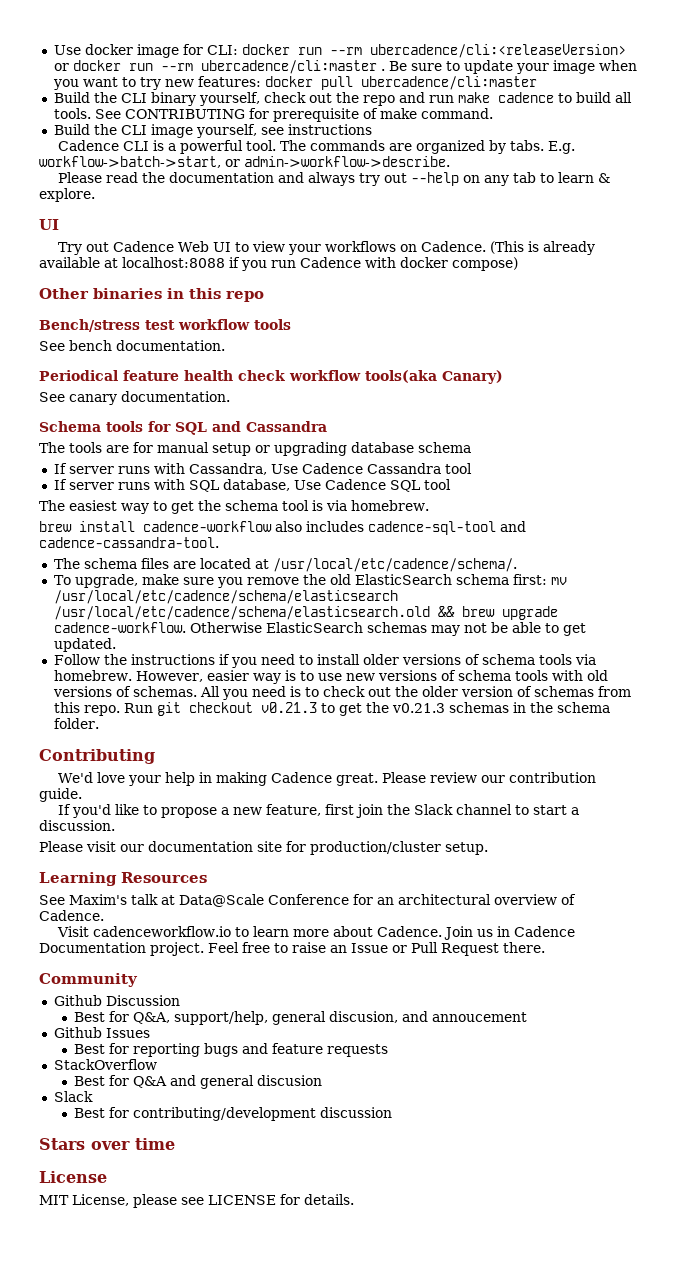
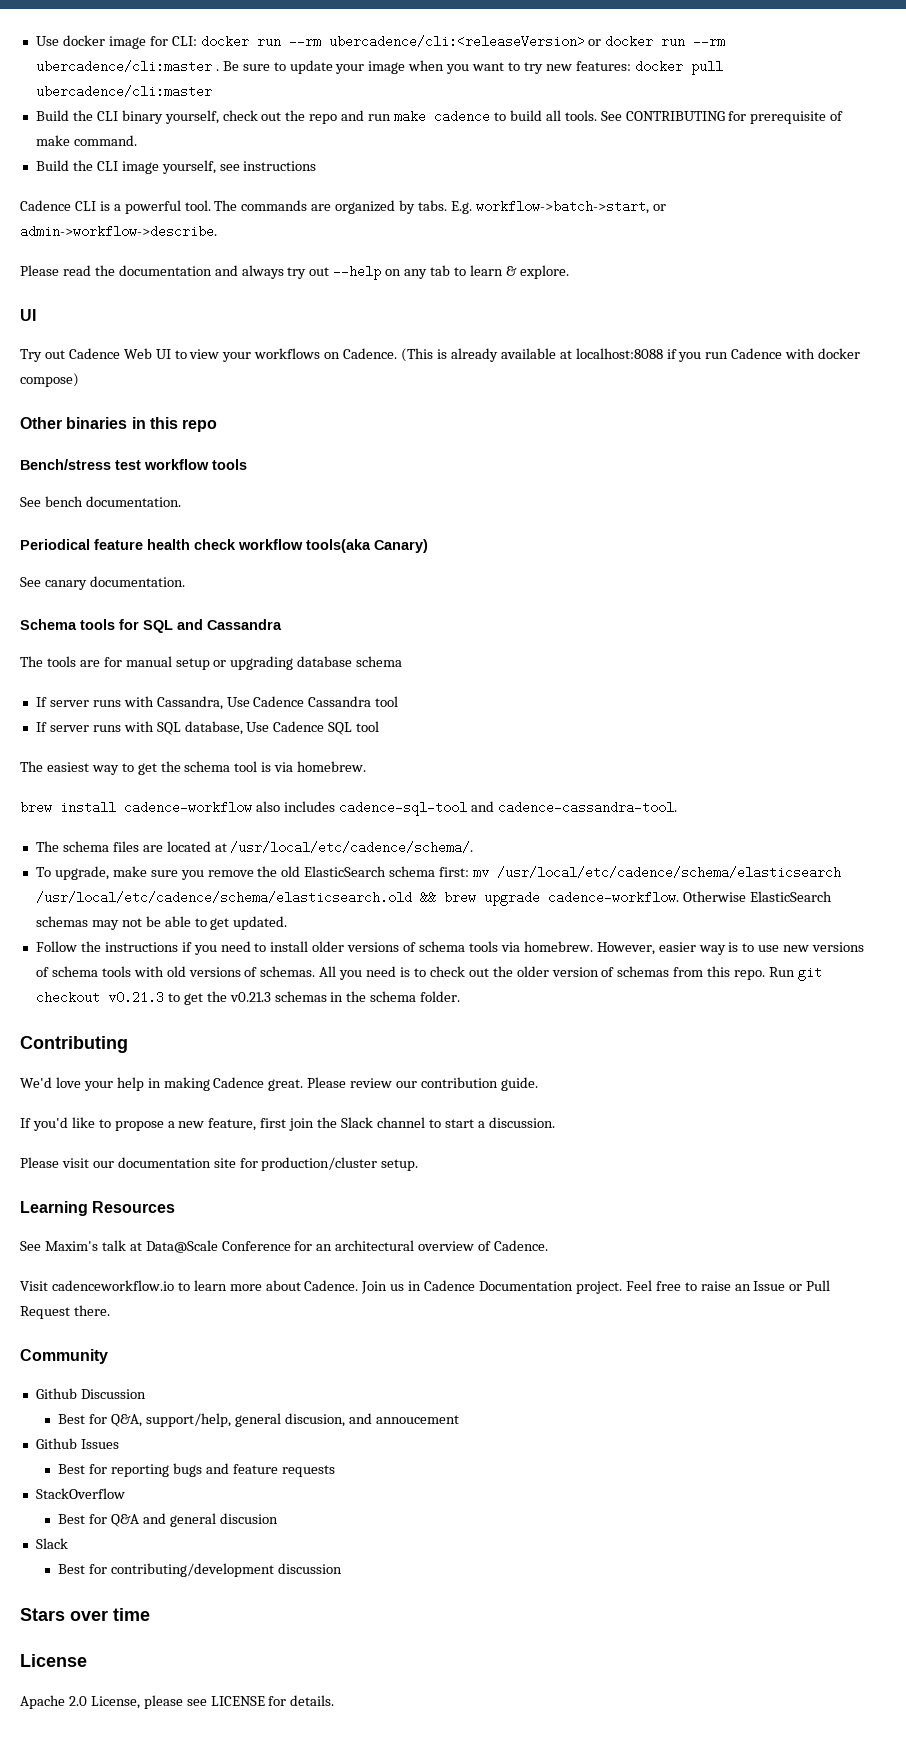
[39,1195,69,1205] MIT -> [20,1695,87,1709] Apache 2.0

